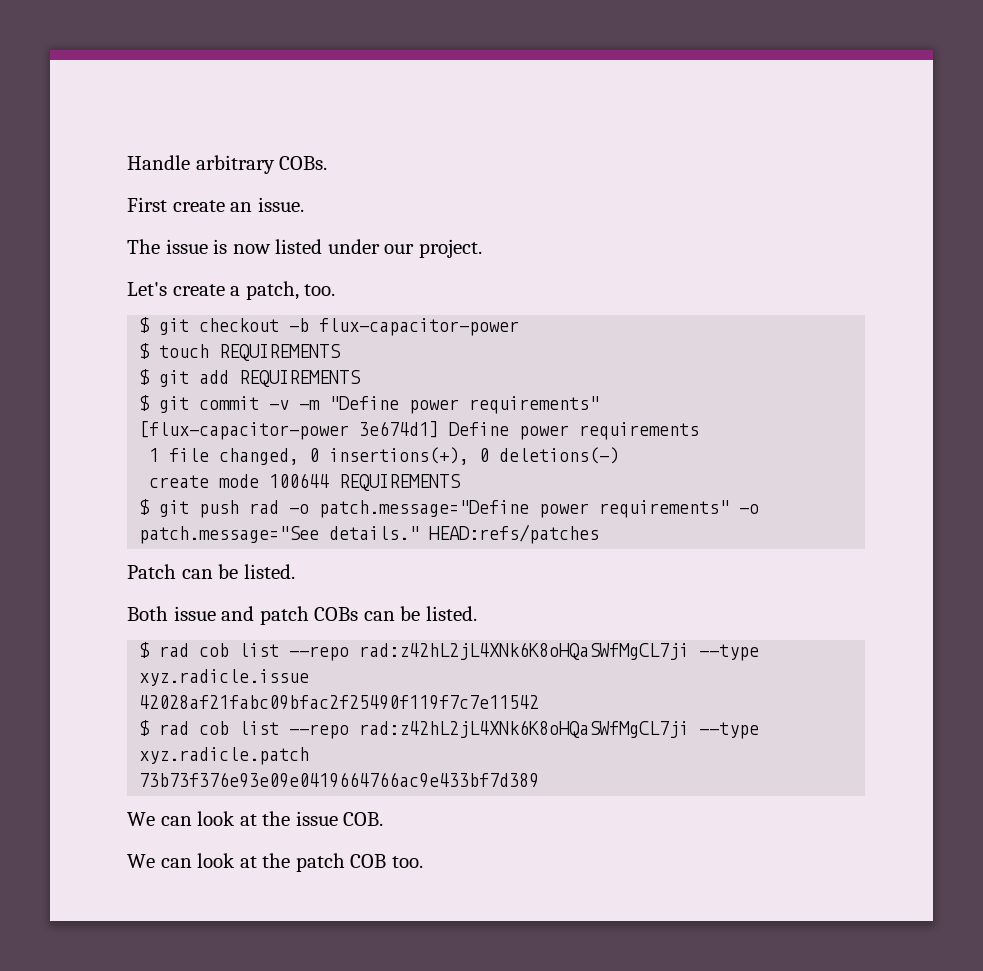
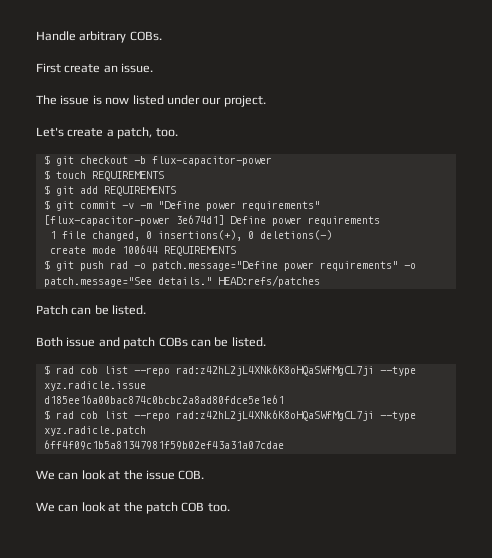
[139,695,540,710] 42028af21fabc09bfac2f25490f119f7c7e11542 -> [43,395,284,404] d185ee16a00bac874c0bcbc2a8ad80fdce5e1e61
[139,772,540,788] 73b73f376e93e09e0419664766ac9e433bf7d389 -> [43,440,284,450] 6ff4f09c1b5a81347981f59b02ef43a31a07cdae

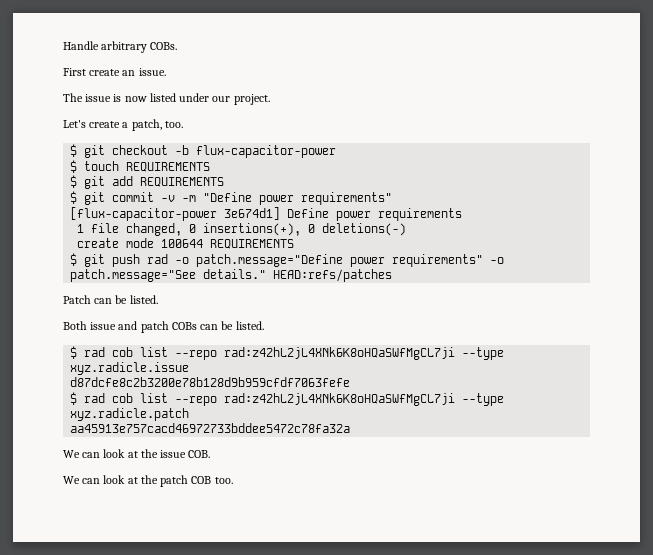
[43,395,284,404] d185ee16a00bac874c0bcbc2a8ad80fdce5e1e61 -> [70,377,351,387] d87dcfe8c2b3200e78b128d9b959cfdf7063fefe
[43,440,284,450] 6ff4f09c1b5a81347981f59b02ef43a31a07cdae -> [70,423,351,433] aa45913e757cacd46972733bddee5472c78fa32a

